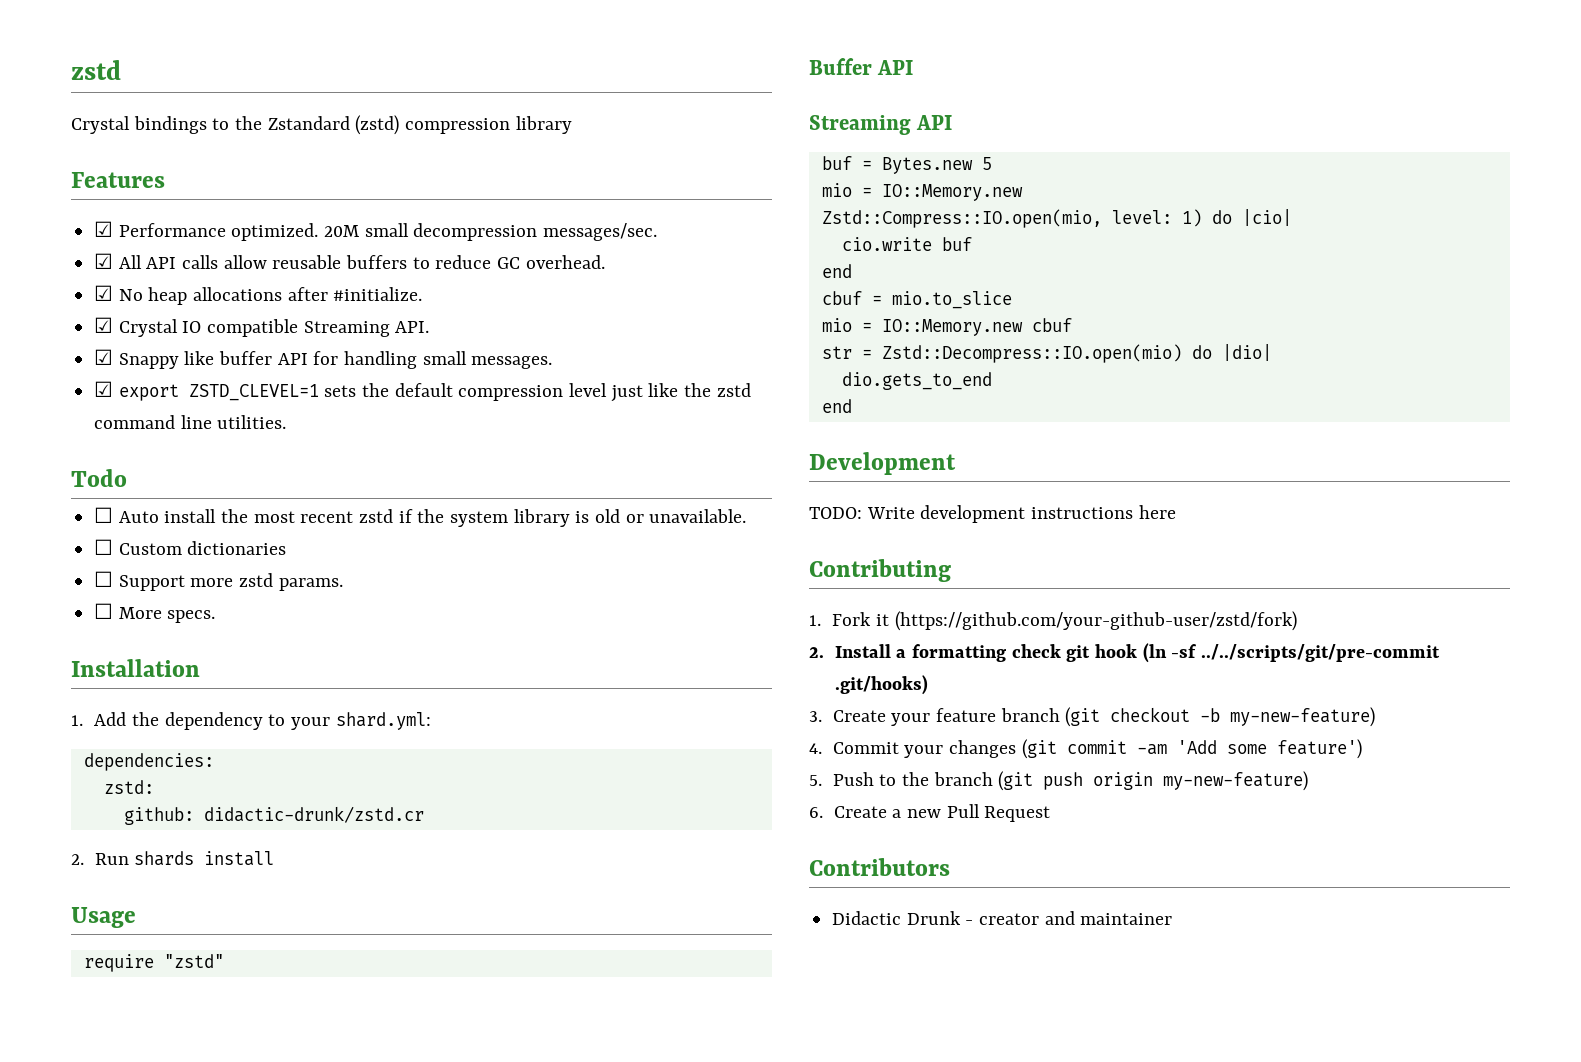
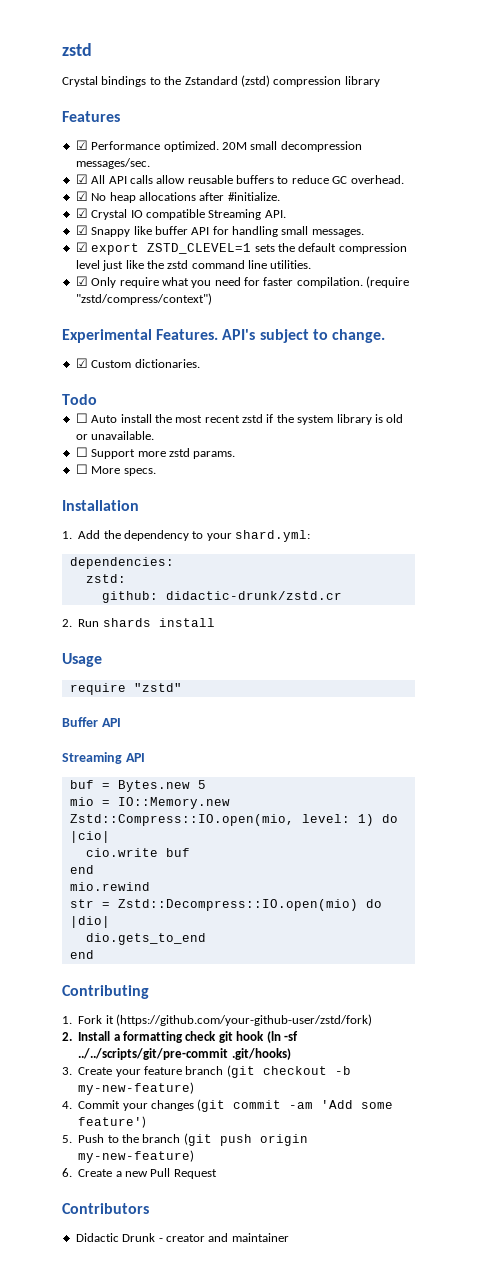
(287, 422) none -> [75,276,410,288] [75,293,212,305] [62,329,385,343] [75,358,200,368] // ☑ Only require what you need for faster compilation. (require "zstd/compress/context") // Experimental Features. API's subject to change. // ☑ Custom dictionaries.
[94,539,287,555] // ☐ Custom dictionaries -> (155, 435) none
[821,291,1012,309] [821,318,1072,336] cbuf = mio.to_slice // mio = IO::Memory.new cbuf -> [69,882,150,891] mio.rewind
[809,452,956,475] [809,505,1176,523] // Development // TODO: Write development instructions here -> (94, 954) none

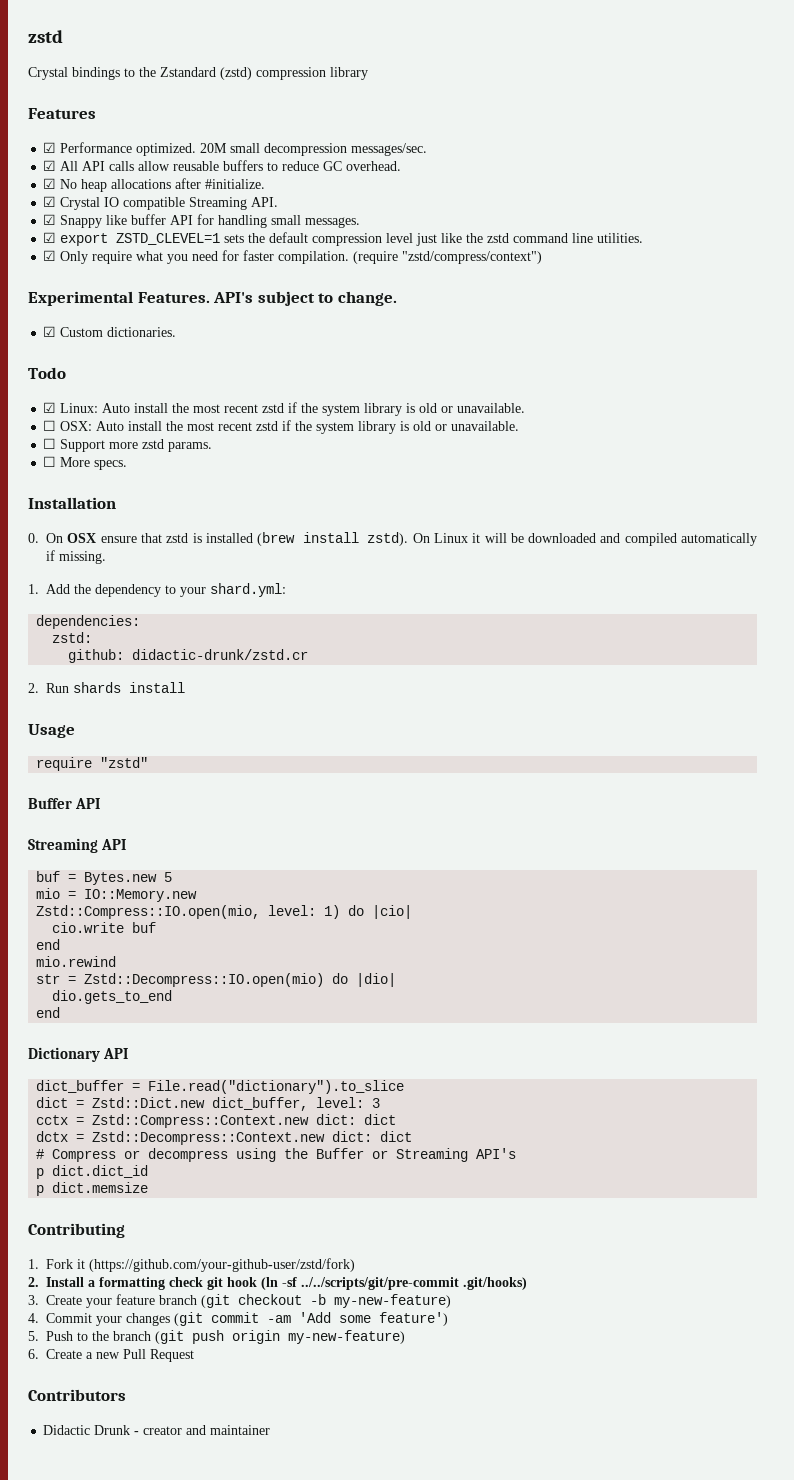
[75,413,88,423] // ☐ -> [43,402,526,416] [43,420,93,431] // ☑ Linux: Auto install the most recent zstd if the system library is old or unavailable. // ☐ OSX:
(139, 505) none -> [28,532,757,546] [46,550,106,564] // 0. On OSX ensure that zstd is installed (brew install zstd). On Linux it will be downloaded and compiled automatically if missing.
(94, 954) none -> [28,1047,129,1062] [36,1080,405,1094] [36,1097,381,1111] [36,1114,397,1128] [36,1131,413,1145] [36,1148,517,1162] [36,1165,149,1179] [36,1182,149,1196] // Dictionary API // dict_buffer = File.read("dictionary").to_slice // dict = Zstd::Dict.new dict_buffer, level: 3 // cctx = Zstd::Compress::Context.new dict: dict // dctx = Zstd::Decompress::Context.new dict: dict // # Compress or decompress using the Buffer or Streaming API's // p dict.dict_id // p dict.memsize

